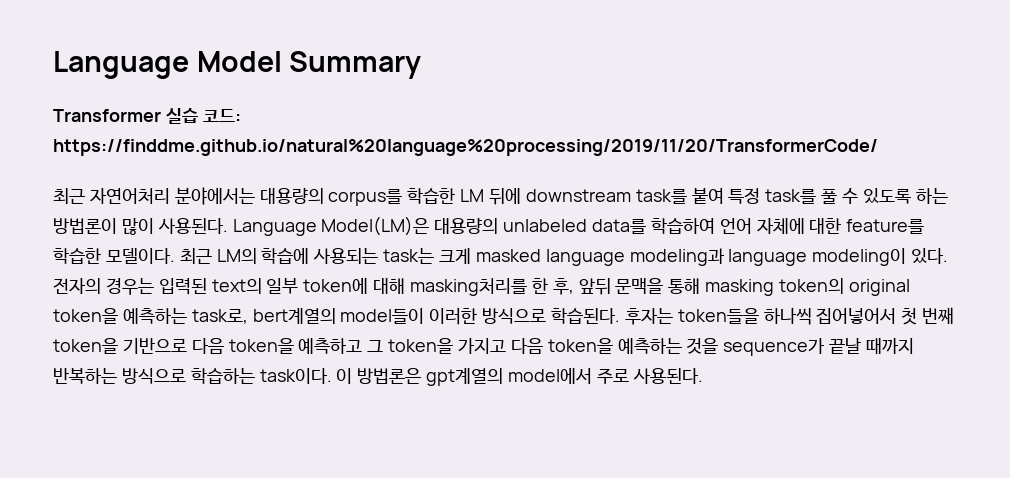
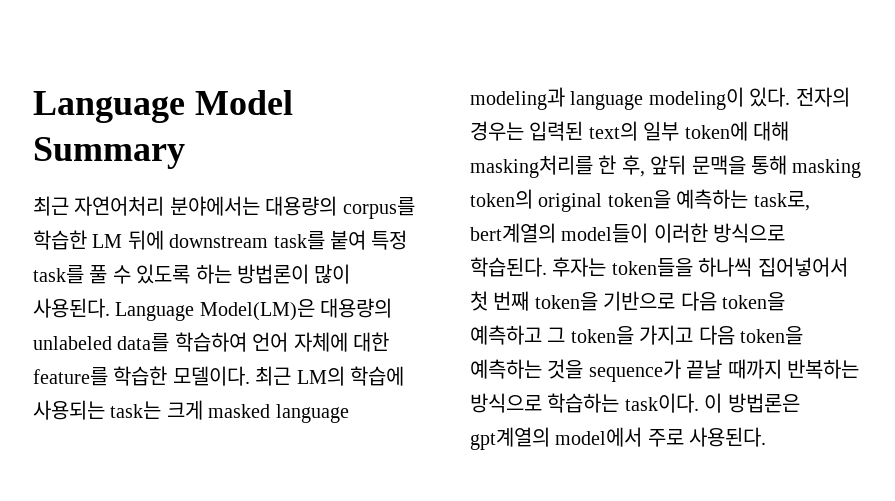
[53,108,241,124] [53,139,878,156] // Transformer 실습 코드: https://finddme.github.io/natural%20language%20processing/2019/11/20/TransformerCode/ -> (185, 153) none

